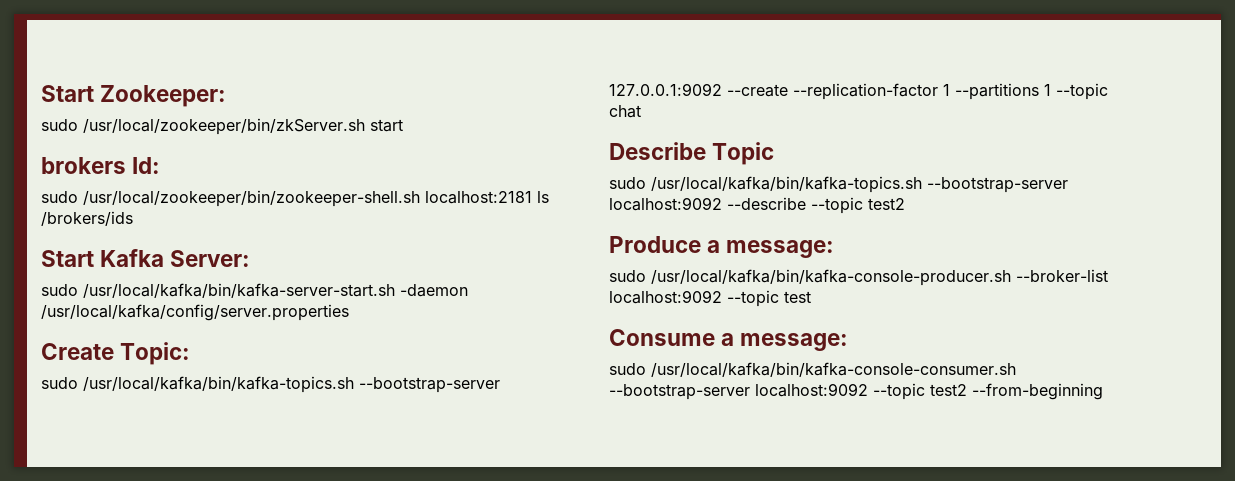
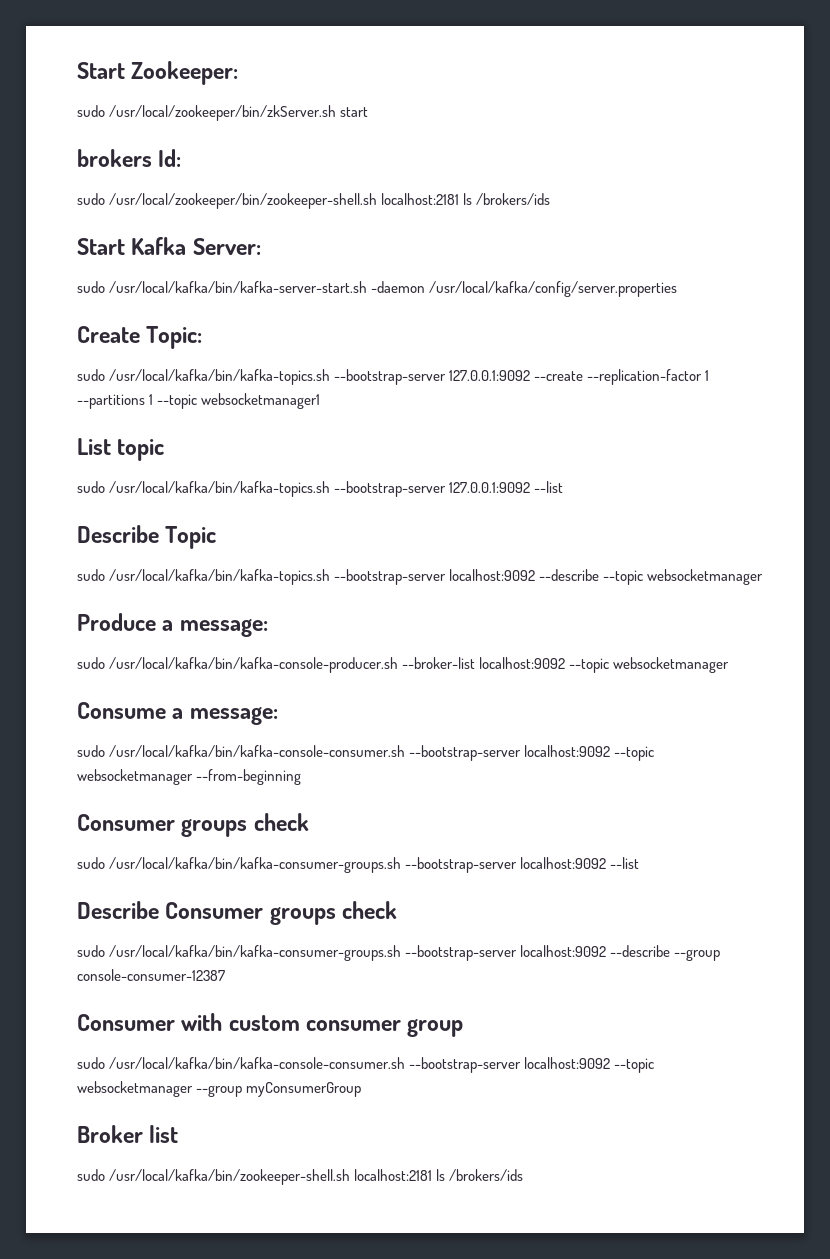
[609,105,641,118] chat -> [201,393,321,409] [77,438,165,461] [77,481,564,497] websocketmanager1 // List topic // sudo /usr/local/kafka/bin/kafka-topics.sh --bootstrap-server 127.0.0.1:9092 --list
[868,198,905,210] test2 -> [647,569,764,585] websocketmanager
[784,291,811,303] test -> [613,657,730,673] websocketmanager
[930,384,967,396] test2 -> [77,769,193,785] websocketmanager
(1103, 391) none -> [77,813,309,837] [77,857,640,873] [77,901,398,925] [77,945,721,961] [77,969,225,981] [77,1013,464,1037] [77,1057,655,1073] [77,1081,362,1097] [77,1125,179,1143] [77,1169,524,1185] // Consumer groups check // sudo /usr/local/kafka/bin/kafka-consumer-groups.sh --bootstrap-server localhost:9092 --list // Describe Consumer groups check // sudo /usr/local/kafka/bin/kafka-consumer-groups.sh --bootstrap-server localhost:9092 --describe --group console-consumer-12387 // Consumer with custom consumer group // sudo /usr/local/kafka/bin/kafka-console-consumer.sh --bootstrap-server localhost:9092 --topic websocketmanager --group myConsumerGroup // Broker list // sudo /usr/local/kafka/bin/zookeeper-shell.sh localhost:2181 ls /brokers/ids

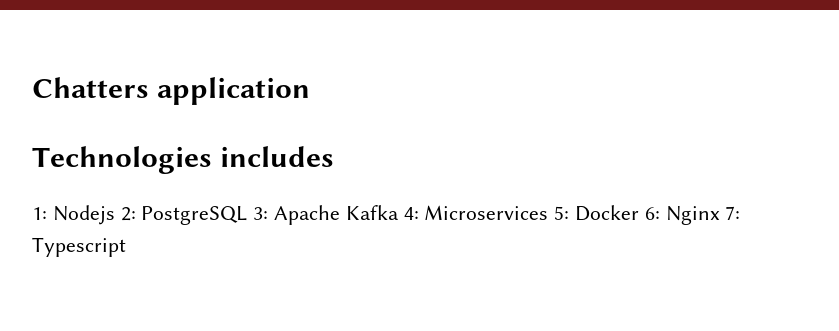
[77,61,239,85] [77,105,369,121] [77,149,182,167] [77,193,551,209] [77,237,261,255] [77,281,678,297] [77,326,203,349] [77,369,710,385] [77,393,321,409] [77,438,165,461] [77,481,564,497] [77,525,217,549] [77,569,764,585] [77,613,268,637] [77,657,730,673] [77,702,278,725] [77,745,655,761] [77,769,302,785] [77,813,309,837] [77,857,640,873] [77,901,398,925] [77,945,721,961] [77,969,225,981] [77,1013,464,1037] [77,1057,655,1073] [77,1081,362,1097] [77,1125,179,1143] [77,1169,524,1185] Start Zookeeper: // sudo /usr/local/zookeeper/bin/zkServer.sh start // brokers Id: // sudo /usr/local/zookeeper/bin/zookeeper-shell.sh localhost:2181 ls /brokers/ids // Start Kafka Server: // sudo /usr/local/kafka/bin/kafka-server-start.sh -daemon /usr/local/kafka/config/server.properties // Create Topic: // sudo /usr/local/kafka/bin/kafka-topics.sh --bootstrap-server 127.0.0.1:9092 --create --replication-factor 1 --partitions 1 --topic websocketmanager1 // List topic // sudo /usr/local/kafka/bin/kafka-topics.sh --bootstrap-server 127.0.0.1:9092 --list // Describe Topic // sudo /usr/local/kafka/bin/kafka-topics.sh --bootstrap-server localhost:9092 --describe --topic websocketmanager // Produce a message: // sudo /usr/local/kafka/bin/kafka-console-producer.sh --broker-list localhost:9092 --topic websocketmanager // Consume a message: // sudo /usr/local/kafka/bin/kafka-console-consumer.sh --bootstrap-server localhost:9092 --topic websocketmanager --from-beginning // Consumer groups check // sudo /usr/local/kafka/bin/kafka-consumer-groups.sh --bootstrap-server localhost:9092 --list // Describe Consumer groups check // sudo /usr/local/kafka/bin/kafka-consumer-groups.sh --bootstrap-server localhost:9092 --describe --group console-consumer-12387 // Consumer with custom consumer group // sudo /usr/local/kafka/bin/kafka-console-consumer.sh --bootstrap-server localhost:9092 --topic websocketmanager --group myConsumerGroup // Broker list // sudo /usr/local/kafka/bin/zookeeper-shell.sh localhost:2181 ls /brokers/ids -> [32,77,311,105] [32,146,335,174] [32,205,741,225] [32,237,126,257] Chatters application // Technologies includes // 1: Nodejs 2: PostgreSQL 3: Apache Kafka 4: Microservices 5: Docker 6: Nginx 7: Typescript

